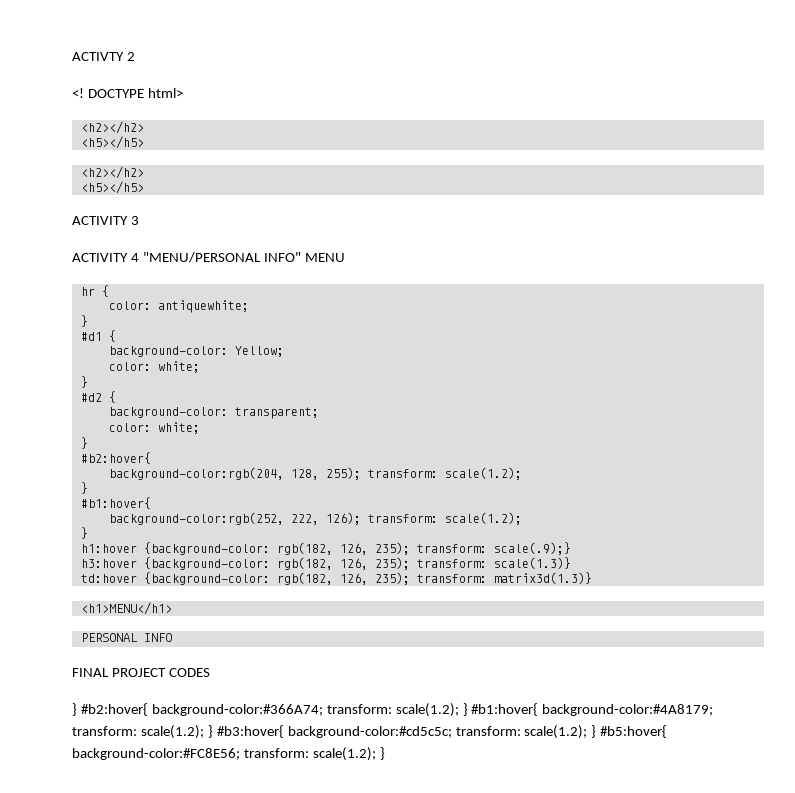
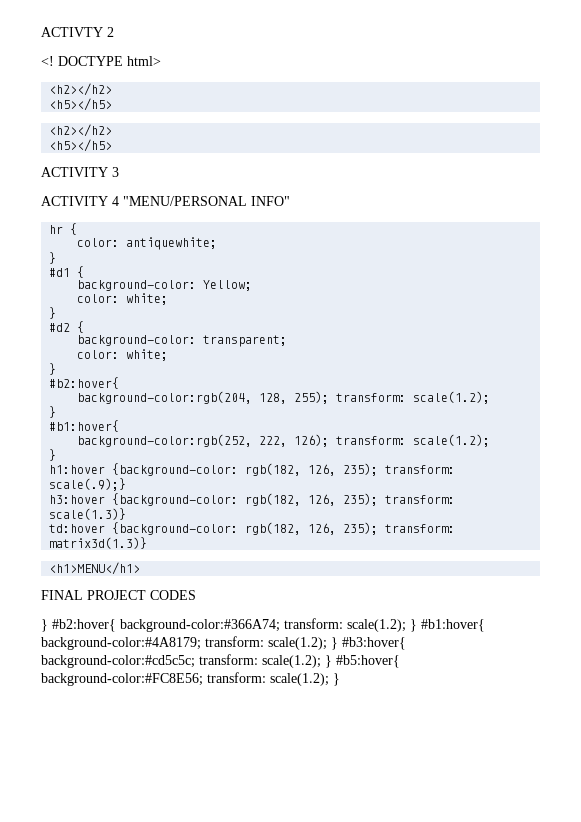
[304,253,345,262] MENU -> (290, 201) none
[80,633,172,642] // PERSONAL INFO -> (141, 568) none

